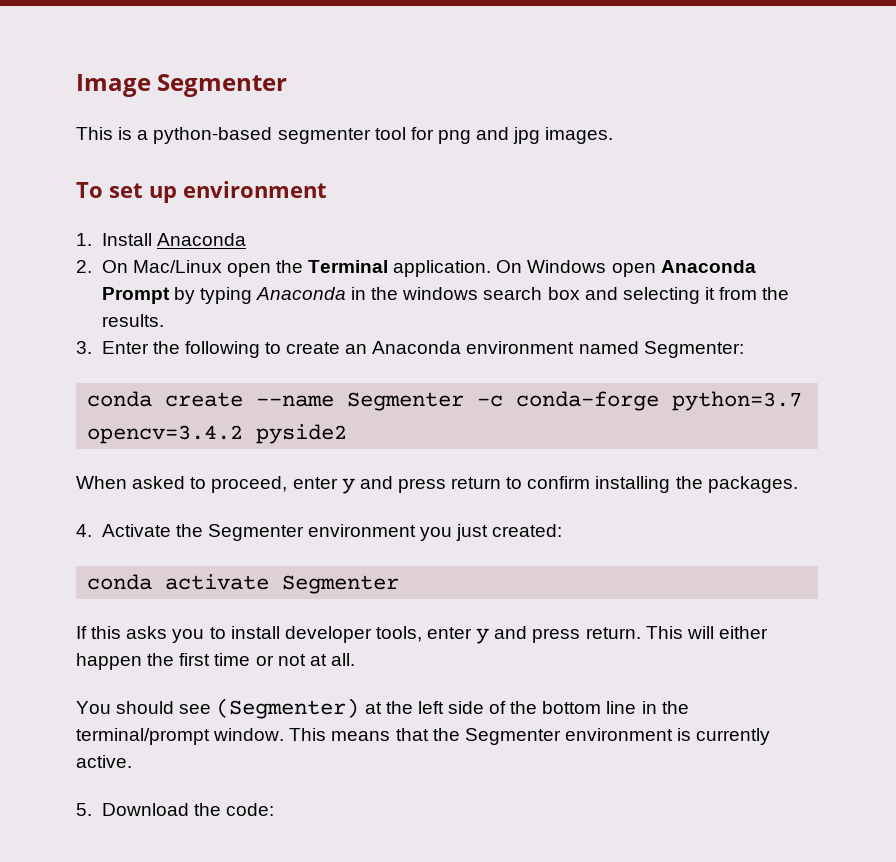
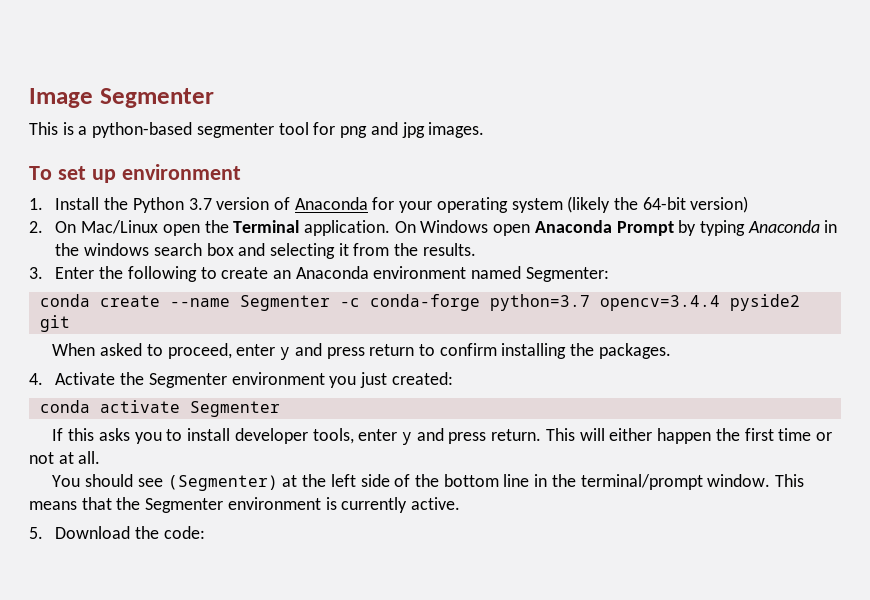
[156,233,246,246] Anaconda -> [104,196,749,213] the Python 3.7 version of Anaconda for your operating system (likely the 64-bit version)
[87,425,244,444] opencv=3.4.2 -> [599,295,720,311] opencv=3.4.4
(348, 434) none -> [39,315,70,332] git

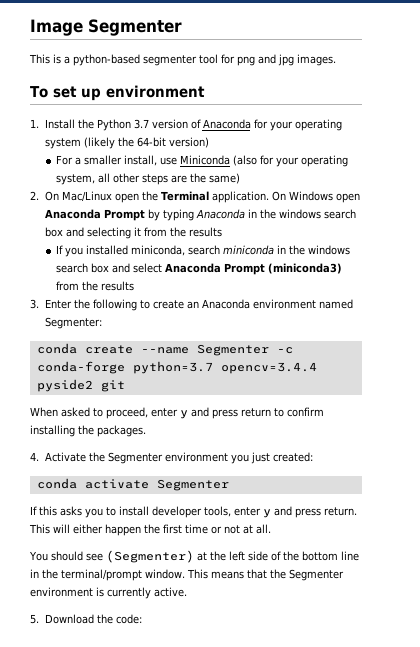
(749, 204) none -> [56,155,349,167] [56,173,241,185] // For a smaller install, use Miniconda (also for your operating system, all other steps are the same)
[422,243,476,256] results. -> [188,227,222,237] [56,245,351,257] [56,263,343,275] [56,281,135,291] results // If you installed miniconda, search miniconda in the windows search box and select Anaconda Prompt (miniconda3) from the results

